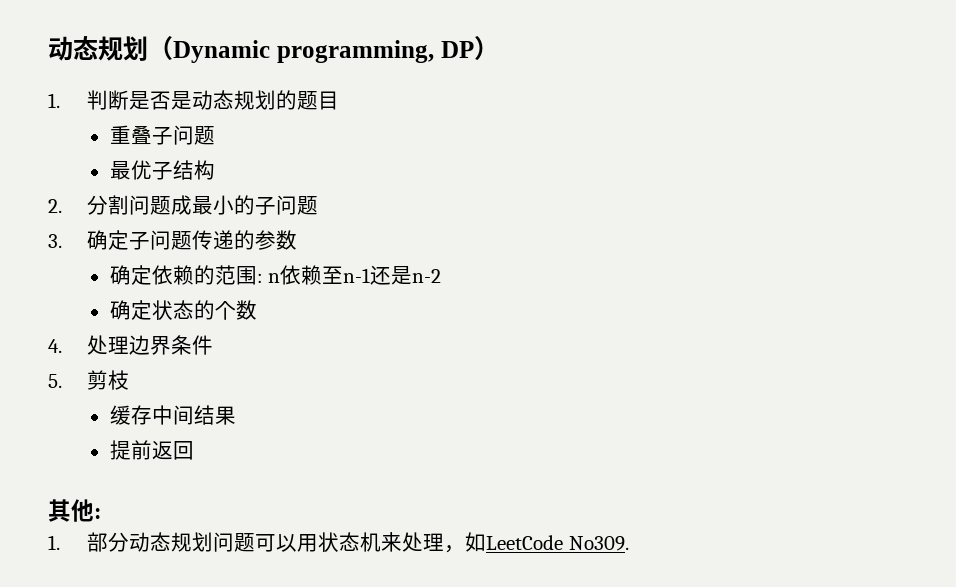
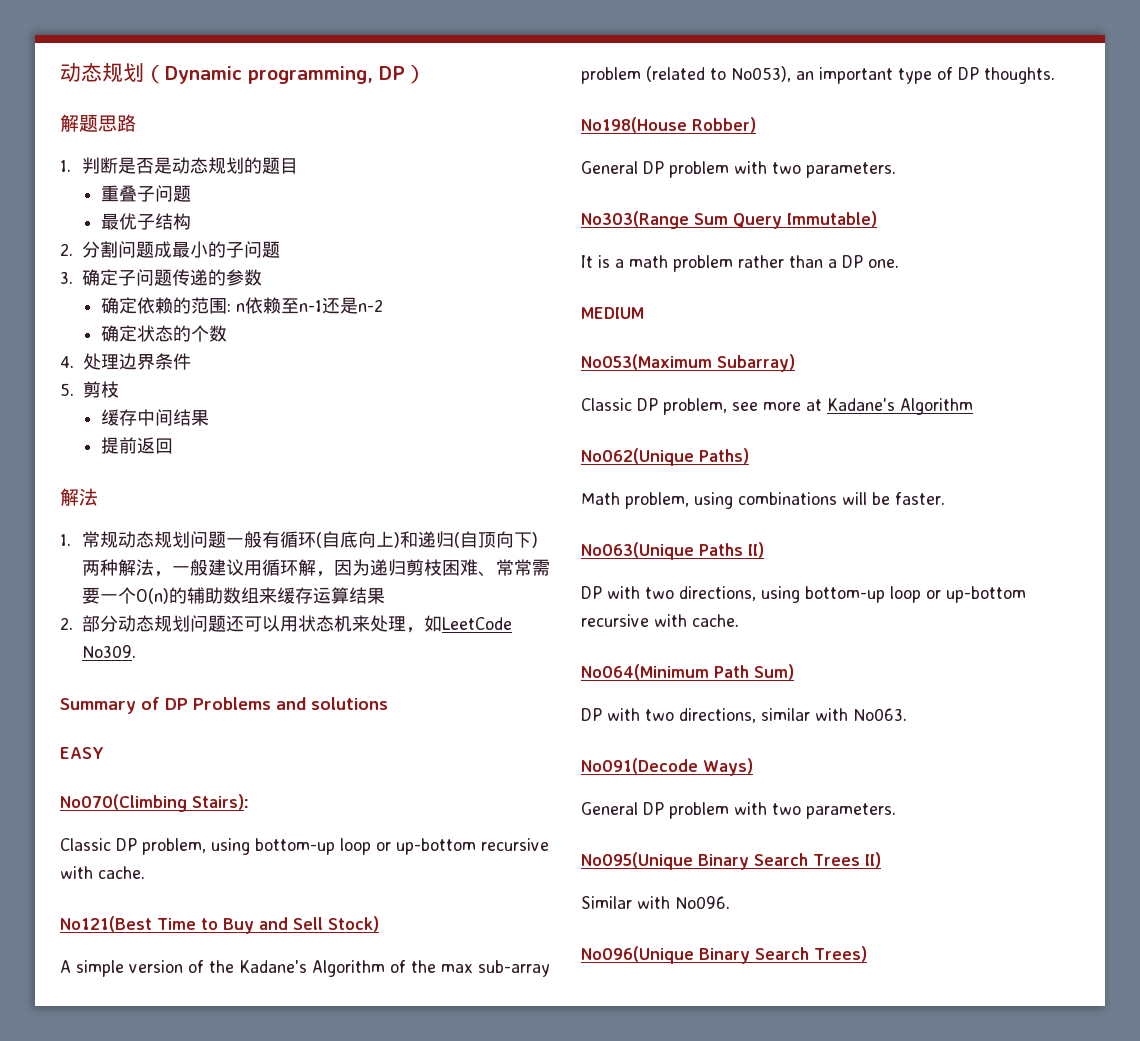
(499, 48) none -> [60,114,136,132] // 解题思路
[48,499,102,522] [48,535,60,550] 其他: // 1. -> [60,488,98,506] [60,531,538,548] [81,559,550,577] [81,587,385,604] [60,617,73,630] 解法 // 1.常规动态规划问题一般有循环(自底向上)和递归(自顶向下)两种解法，一般建议用循环解，因为递归剪枝困难、常常需要一个O(n)的辅助数组来缓存运算结果 // 2.
(256, 542) none -> [225,615,244,632] 还
(629, 543) none -> [60,697,388,714] [60,747,104,759] [60,794,249,812] [60,838,549,855] [60,866,145,879] [60,916,379,934] [60,960,550,977] [581,66,1055,84] [581,117,756,133] [581,161,896,178] [581,211,877,229] [581,255,899,272] [581,307,644,319] [581,354,795,372] [581,398,973,415] [581,448,749,466] [581,492,945,509] [581,542,764,560] [581,586,1026,603] [581,614,739,627] [581,664,794,680] [581,708,907,723] [581,758,753,776] [581,802,896,819] [581,852,881,870] [581,896,730,909] [581,946,867,964] // Summary of DP Problems and solutions // EASY // No070(Climbing Stairs): // Classic DP problem, using bottom-up loop or up-bottom recursive with cache. // No121(Best Time to Buy and Sell Stock) // A simple version of the Kadane's Algorithm of the max sub-array problem (related to No053), an important type of DP thoughts. // No198(House Robber) // General DP problem with two parameters. // No303(Range Sum Query Immutable) // It is a math problem rather than a DP one. // MEDIUM // No053(Maximum Subarray) // Classic DP problem, see more at Kadane's Algorithm // No062(Unique Paths) // Math problem, using combinations will be faster. // No063(Unique Paths II) // DP with two directions, using bottom-up loop or up-bottom recursive with cache. // No064(Minimum Path Sum) // DP with two directions, similar with No063. // No091(Decode Ways) // General DP problem with two parameters. // No095(Unique Binary Search Trees II) // Similar with No096. // No096(Unique Binary Search Trees)

